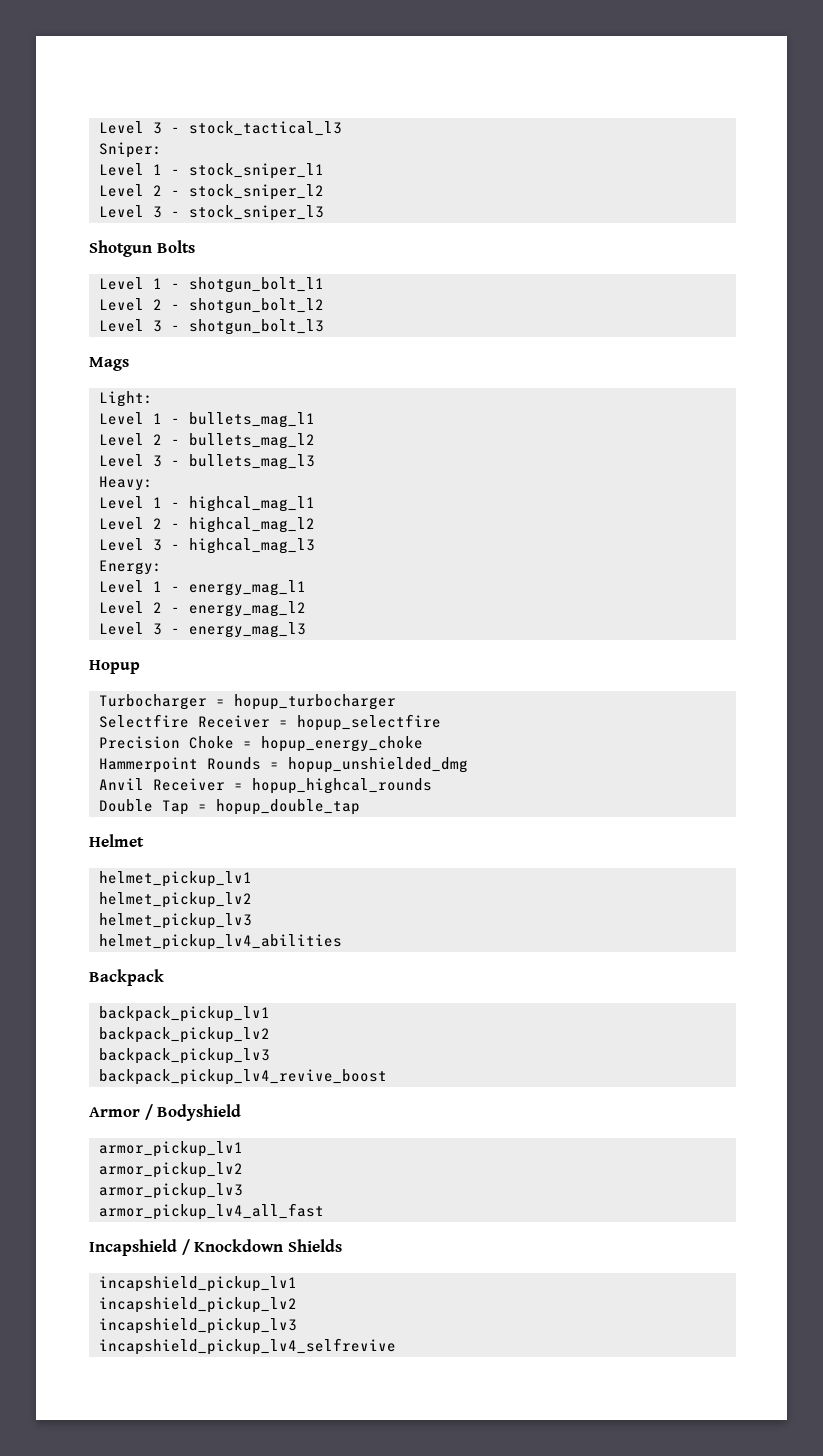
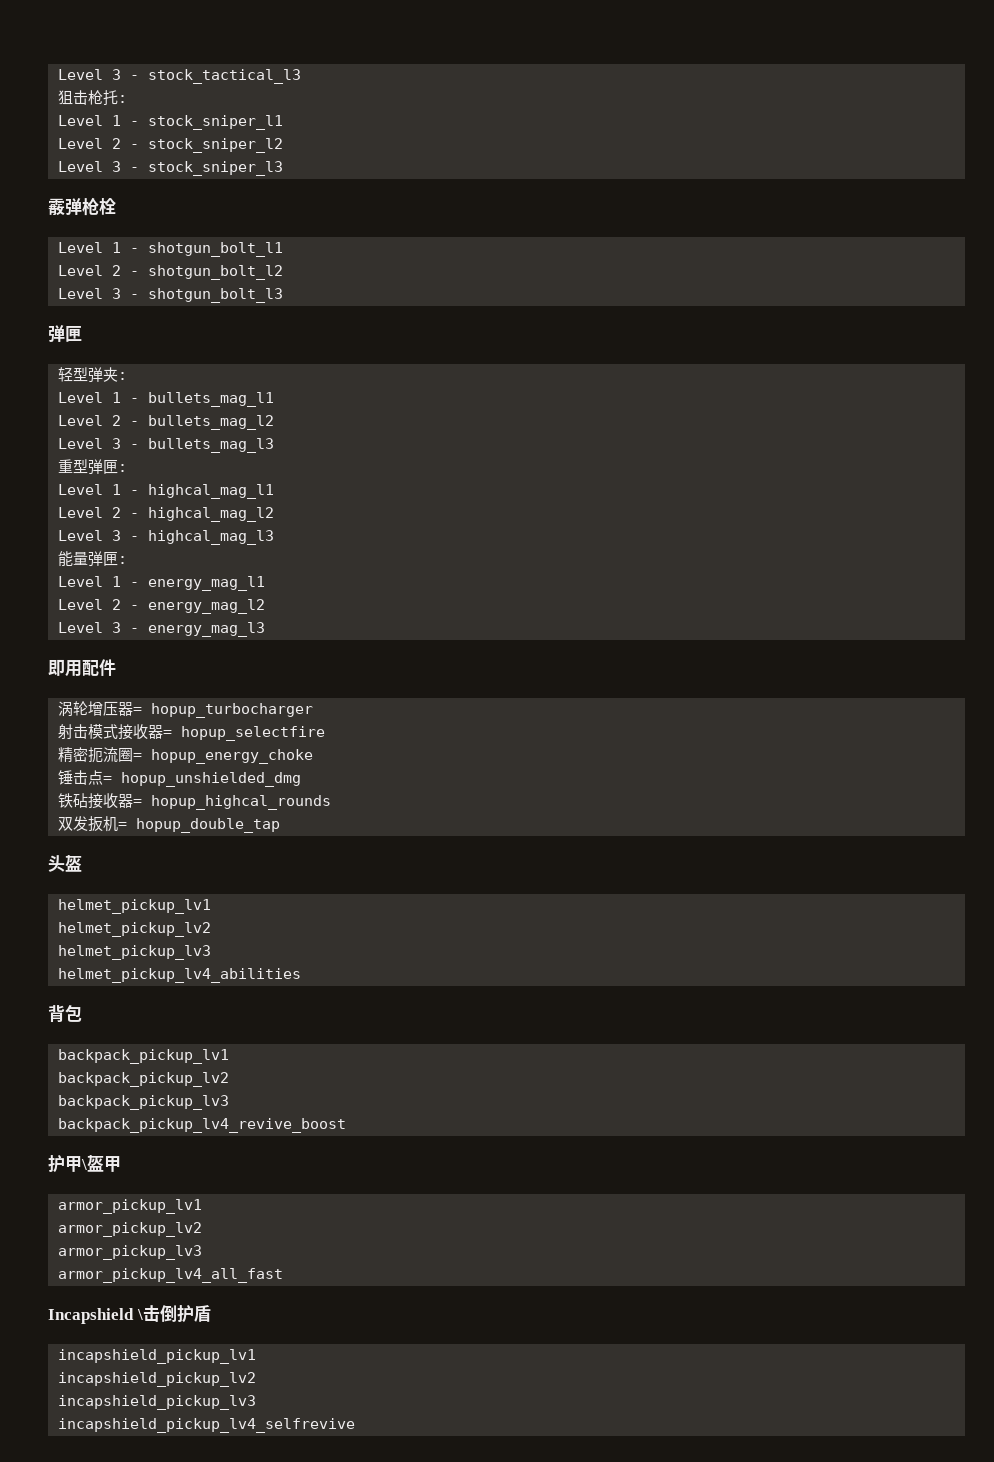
[99,142,163,158] Sniper: -> [58,90,128,105] 狙击枪托:
[89,240,195,257] Shotgun Bolts -> [48,197,116,216] 霰弹枪栓
[89,357,129,371] [99,391,154,407] Mags // Light: -> [48,325,82,342] [58,367,128,383] 弹匣 // 轻型弹夹:
[99,476,154,491] Heavy: -> [58,459,128,475] 重型弹匣:
[99,560,163,575] Energy: -> [58,551,128,567] 能量弹匣:
[89,660,140,674] [99,694,208,710] Hopup // Turbocharger -> [48,659,116,677] [58,701,134,717] 即用配件 // 涡轮增压器
[99,714,271,728] Selectfire Receiver -> [58,724,164,740] 射击模式接收器
[99,736,235,749] Precision Choke -> [58,747,134,763] 精密扼流圈
[99,757,262,773] Hammerpoint Rounds -> [58,770,104,785] 锤击点
[99,778,226,791] Anvil Receiver -> [58,793,134,809] 铁砧接收器
[99,799,190,815] Double Tap -> [58,816,119,832] 双发扳机
[89,834,144,847] Helmet -> [48,855,82,872] 头盔
[89,969,164,986] Backpack -> [48,1004,82,1023] 背包
[89,1104,242,1121] Armor / Bodyshield -> [48,1155,121,1173] 护甲\盔甲
[181,1239,342,1255] / Knockdown Shields -> [136,1305,211,1323] \击倒护盾

